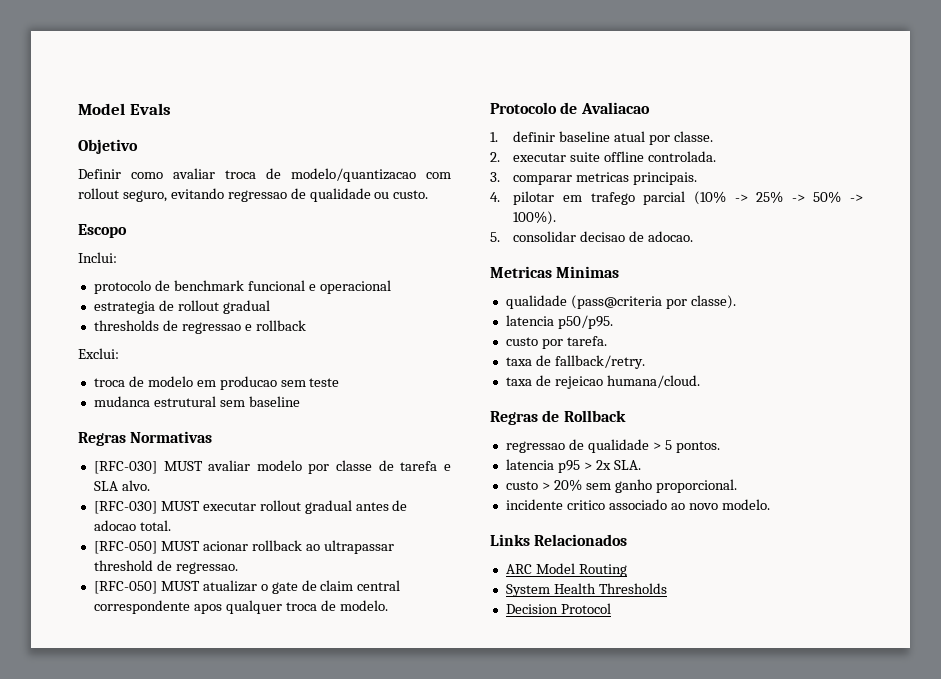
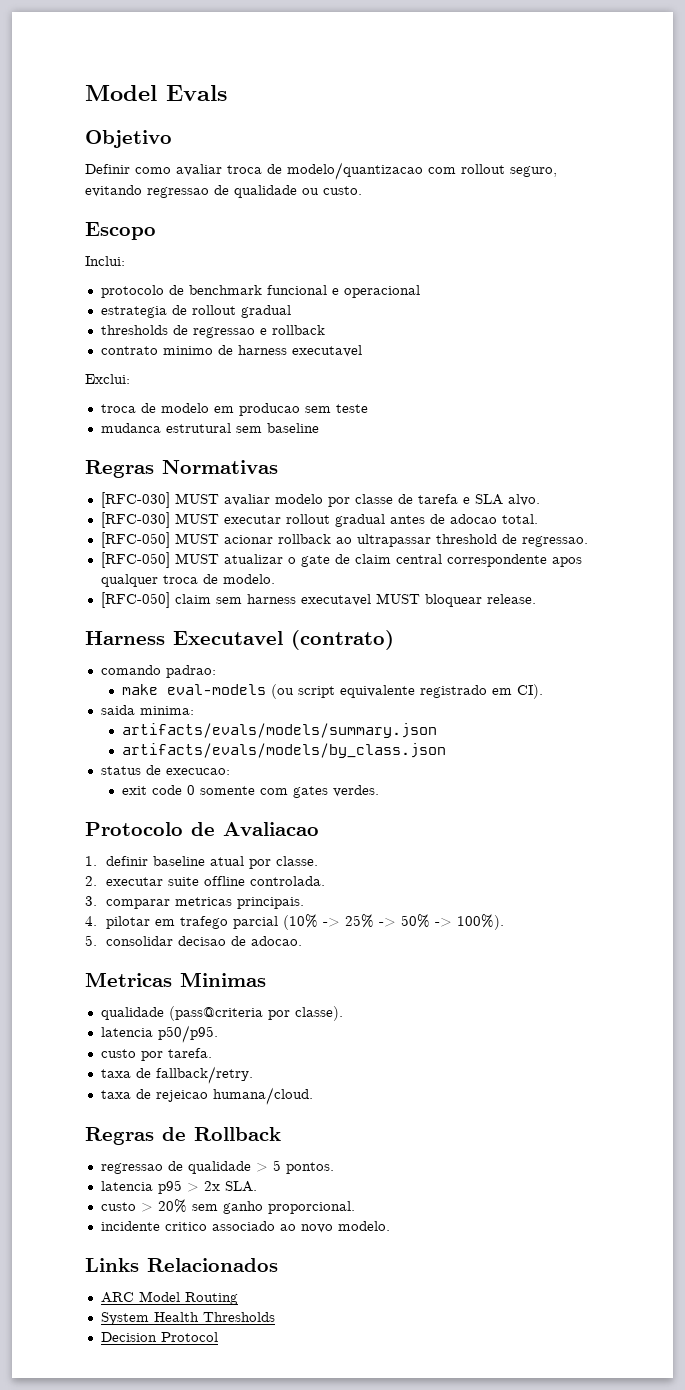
(306, 325) none -> [100,345,362,357] // contrato minimo de harness executavel
(388, 605) none -> [100,592,536,608] [85,630,394,650] [100,665,216,678] [121,684,543,699] [100,705,194,715] [121,723,437,738] [121,743,446,758] [100,765,230,775] [121,785,379,798] // [RFC-050] claim sem harness executavel MUST bloquear release. // Harness Executavel (contrato) // comando padrao: // make eval-models (ou script equivalente registrado em CI). // saida minima: // artifacts/evals/models/summary.json // artifacts/evals/models/by_class.json // status de execucao: // exit code 0 somente com gates verdes.

